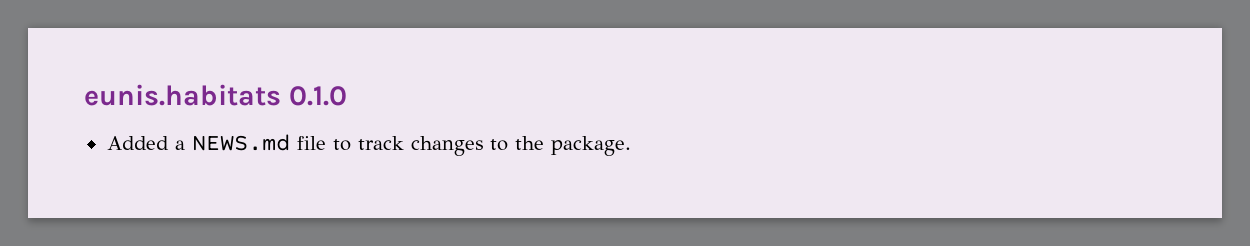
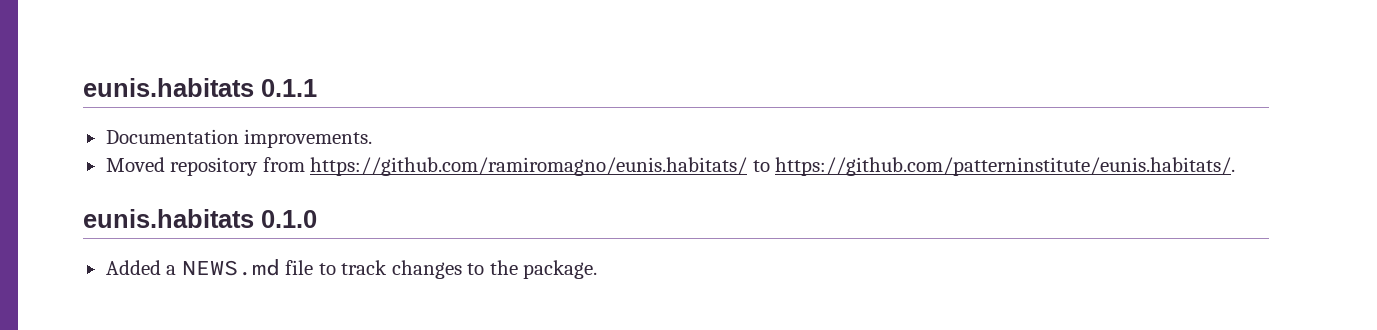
[84,84,281,106] eunis.habitats -> [83,78,317,97] [105,129,373,148] [105,157,1236,176] [83,209,254,228] eunis.habitats 0.1.1 // Documentation improvements. // Moved repository from https://github.com/ramiromagno/eunis.habitats/ to https://github.com/patterninstitute/eunis.habitats/. // eunis.habitats

